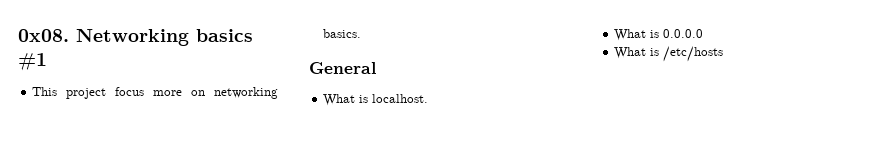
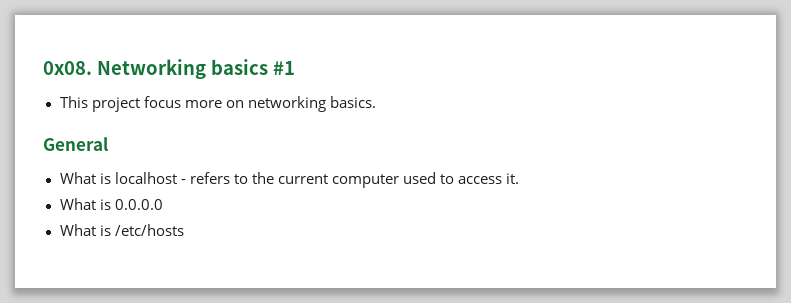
[372,94,429,103] localhost. -> [114,172,520,188] localhost - refers to the current computer used to access it.

